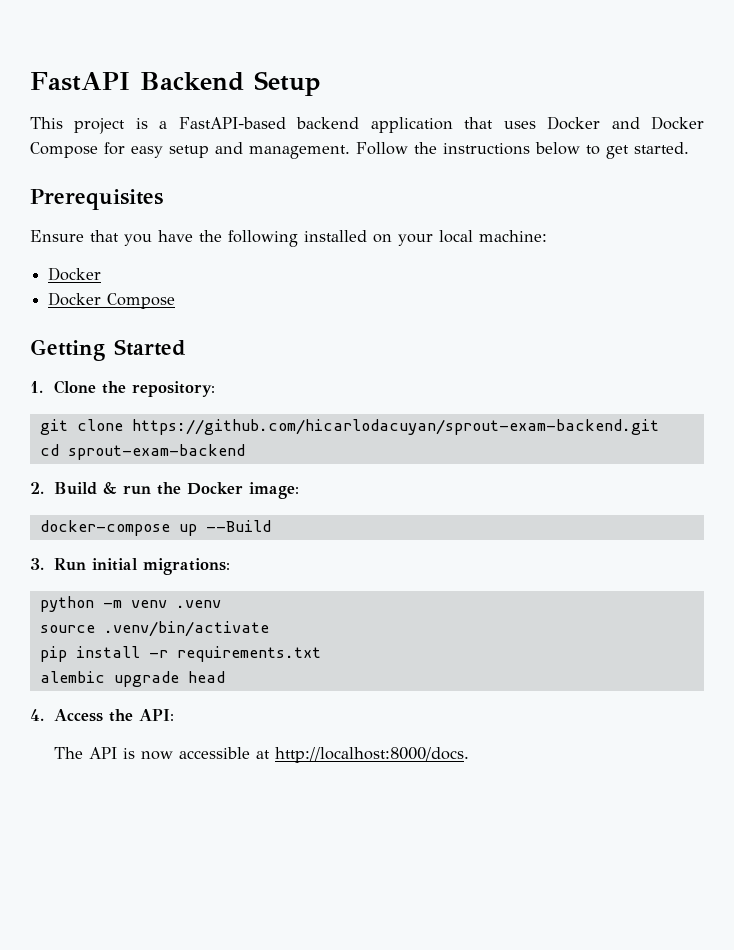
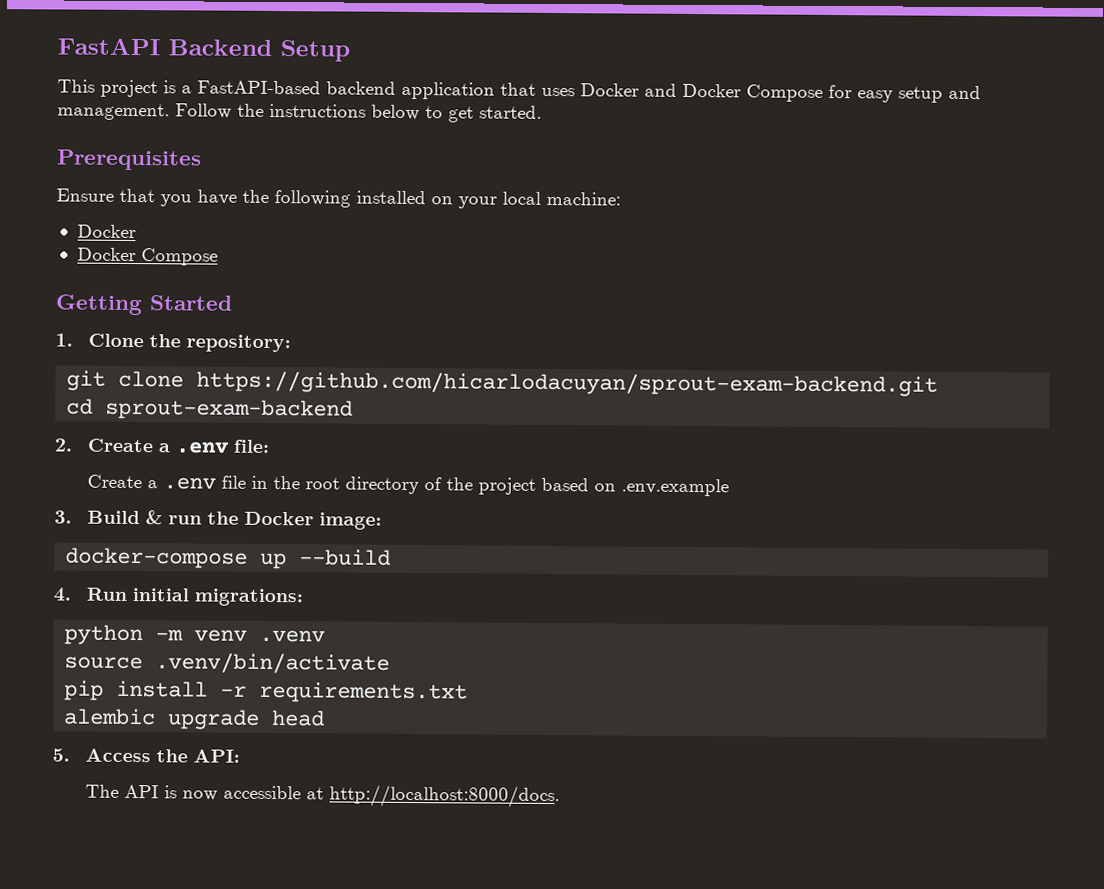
(44, 488) none -> [87,438,271,454] [87,474,730,497] [54,510,72,524] Create a .env file: // Create a .env file in the root directory of the project based on .env.example // 3.
[205,520,271,532] [30,558,44,570] --Build // 3. -> [299,549,392,566] [53,587,71,602] --build // 4.
[30,709,44,721] 4. -> [52,748,70,762] 5.

